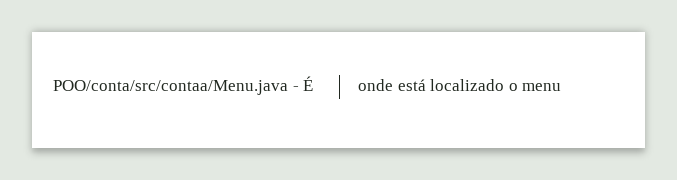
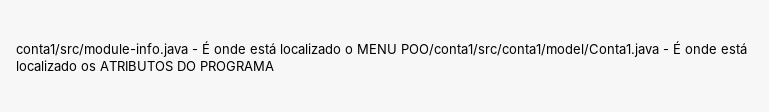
[53,80,288,95] POO/conta/src/contaa/Menu.java -> [16,43,188,57] conta1/src/module-info.java
[522,83,562,91] menu -> [357,41,747,57] [16,60,274,72] MENU POO/conta1/src/conta1/model/Conta1.java - É onde está localizado os ATRIBUTOS DO PROGRAMA

